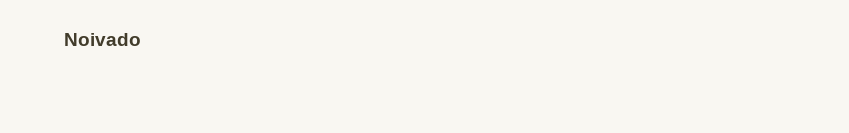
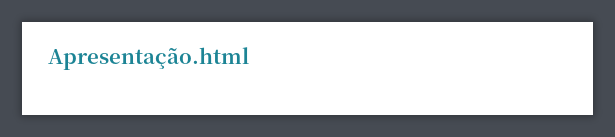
[64,33,141,46] Noivado -> [48,47,249,70] Apresentação.html

